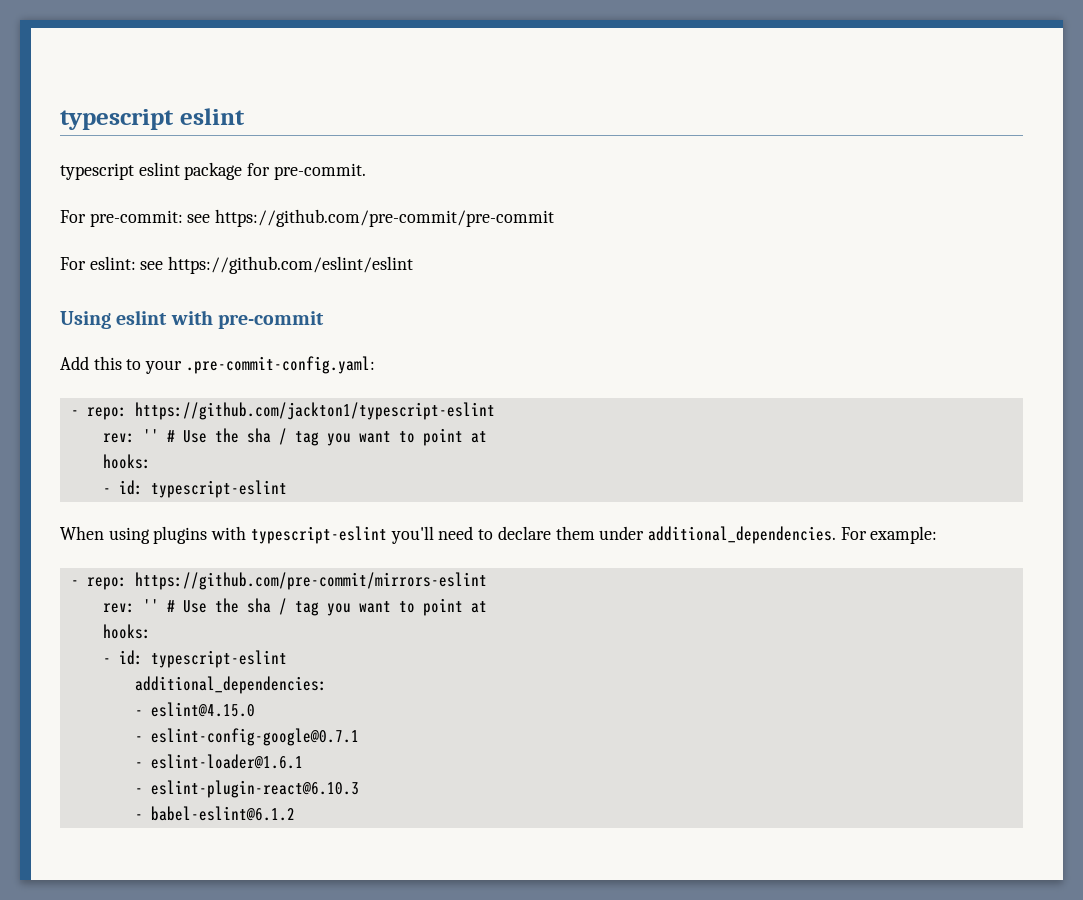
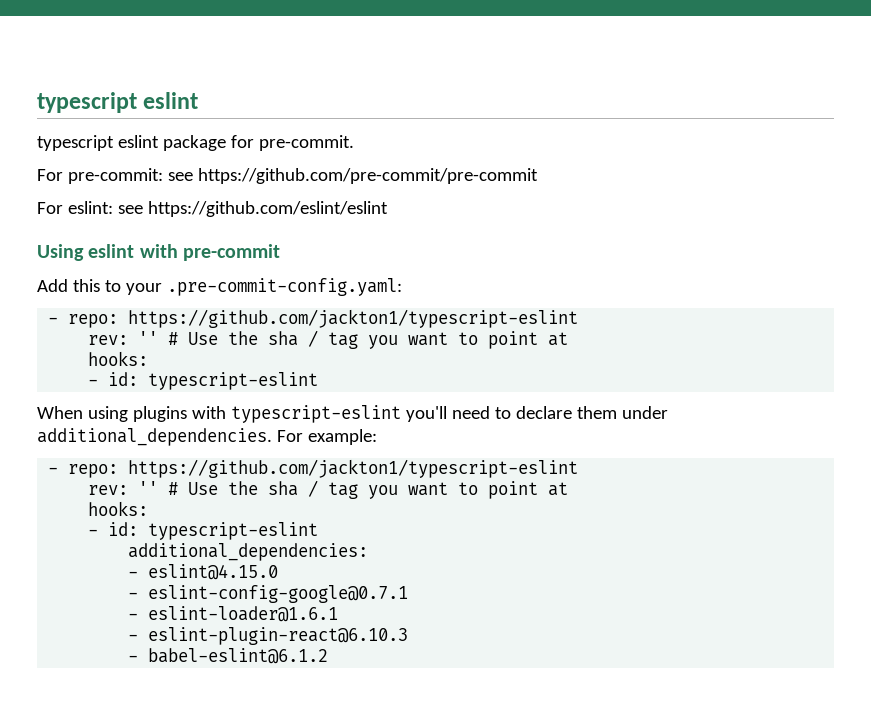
[134,572,487,590] https://github.com/pre-commit/mirrors-eslint -> [128,459,579,478] https://github.com/jackton1/typescript-eslint

